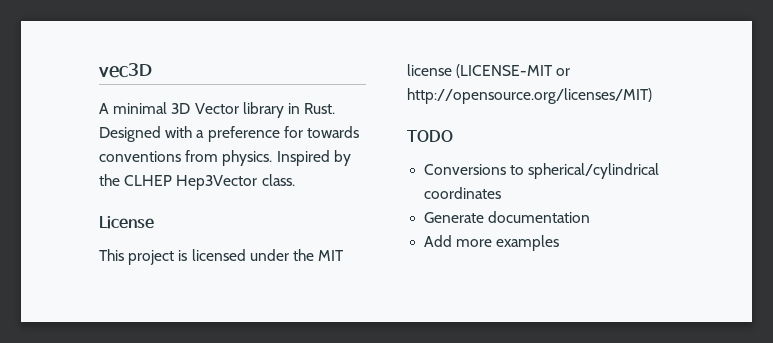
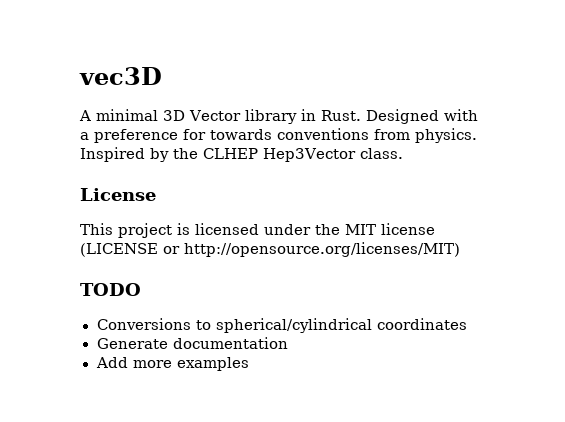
[456,64,554,78] (LICENSE-MIT -> [80,243,158,257] (LICENSE

